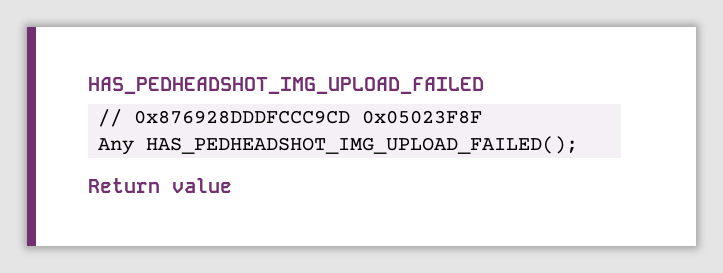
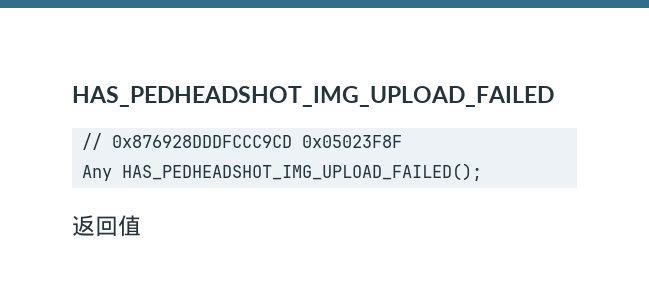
[88,178,232,193] Return value -> [72,215,141,237] 返回值

